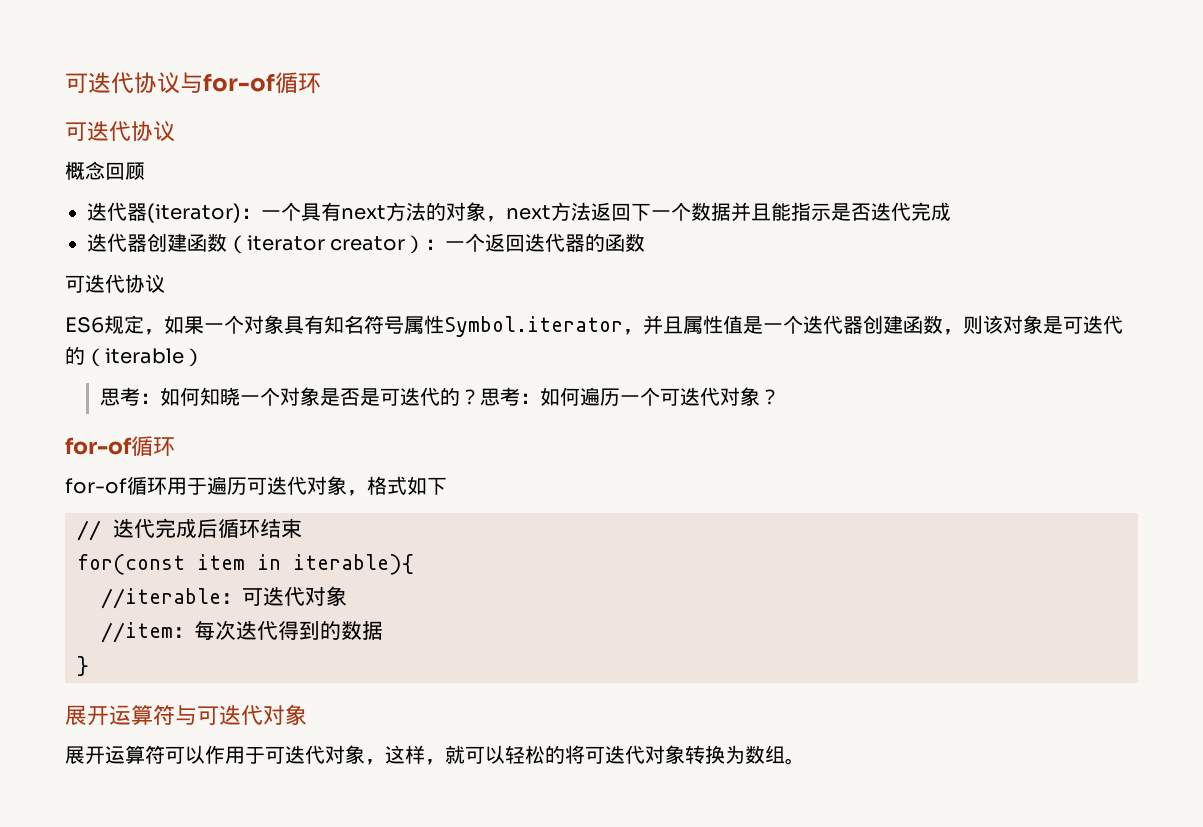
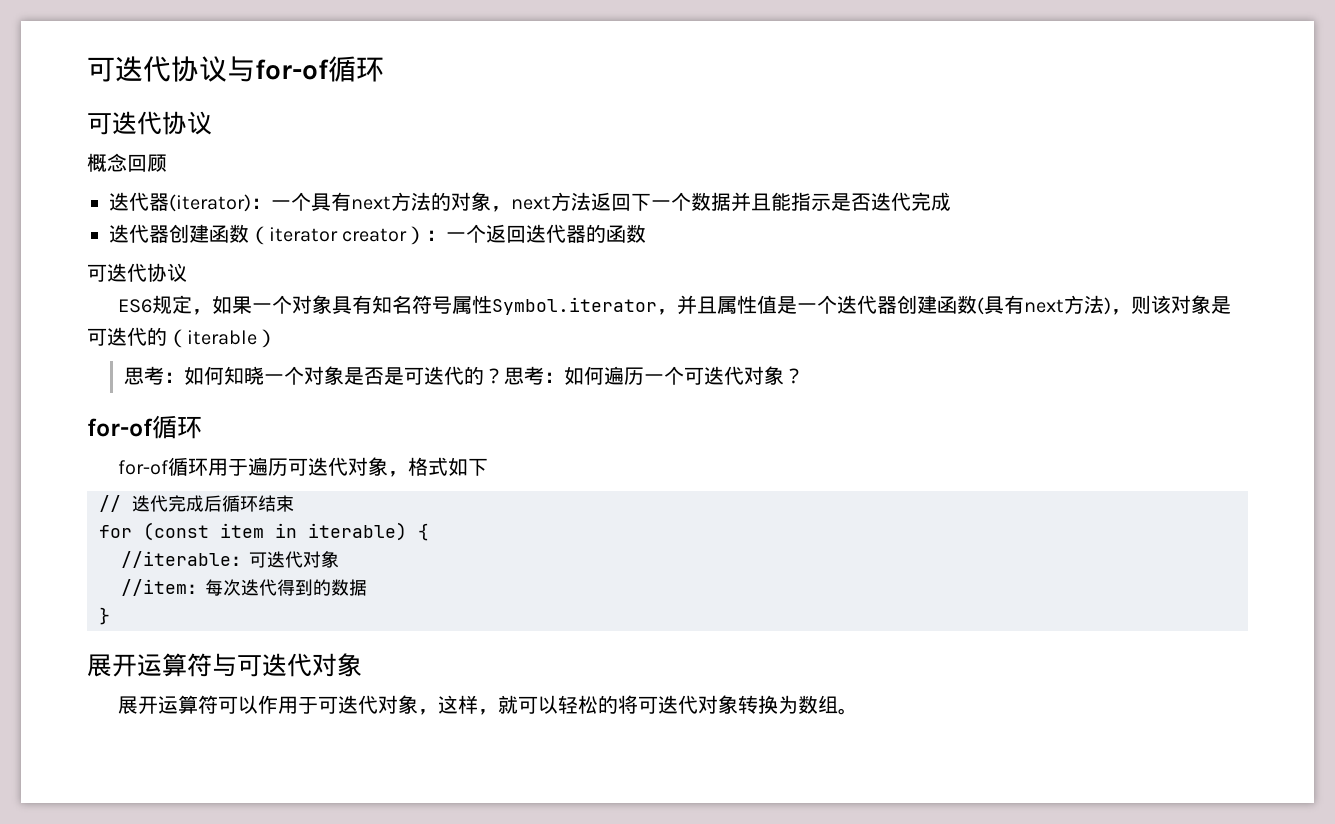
(943, 324) none -> [977,295,1112,315] (具有next方法)
[77,554,414,575] for(const item in iterable){ -> [99,522,429,541] for (const item in iterable) {

